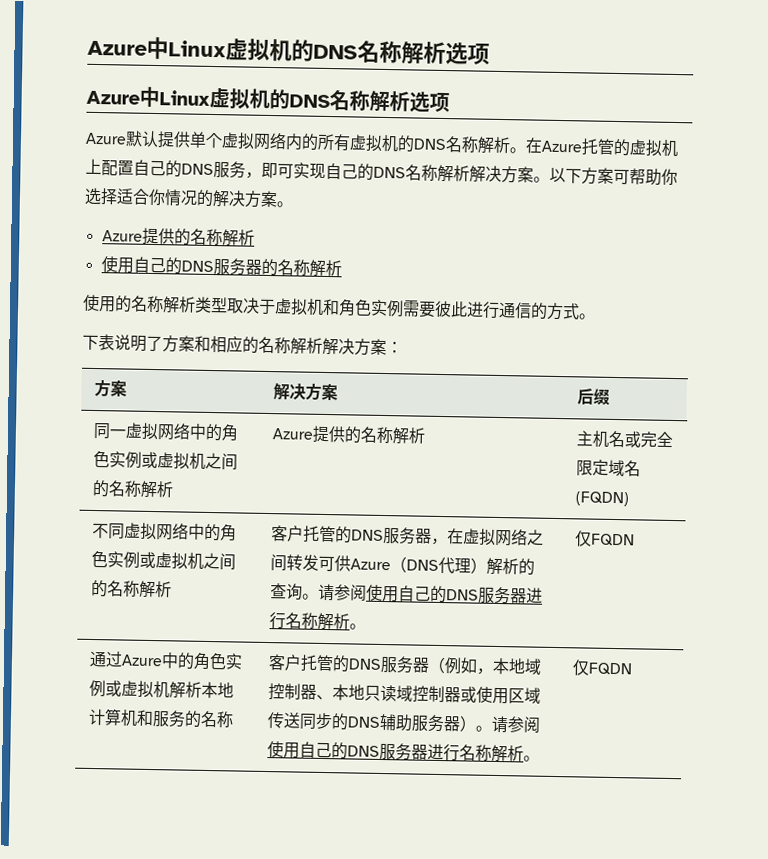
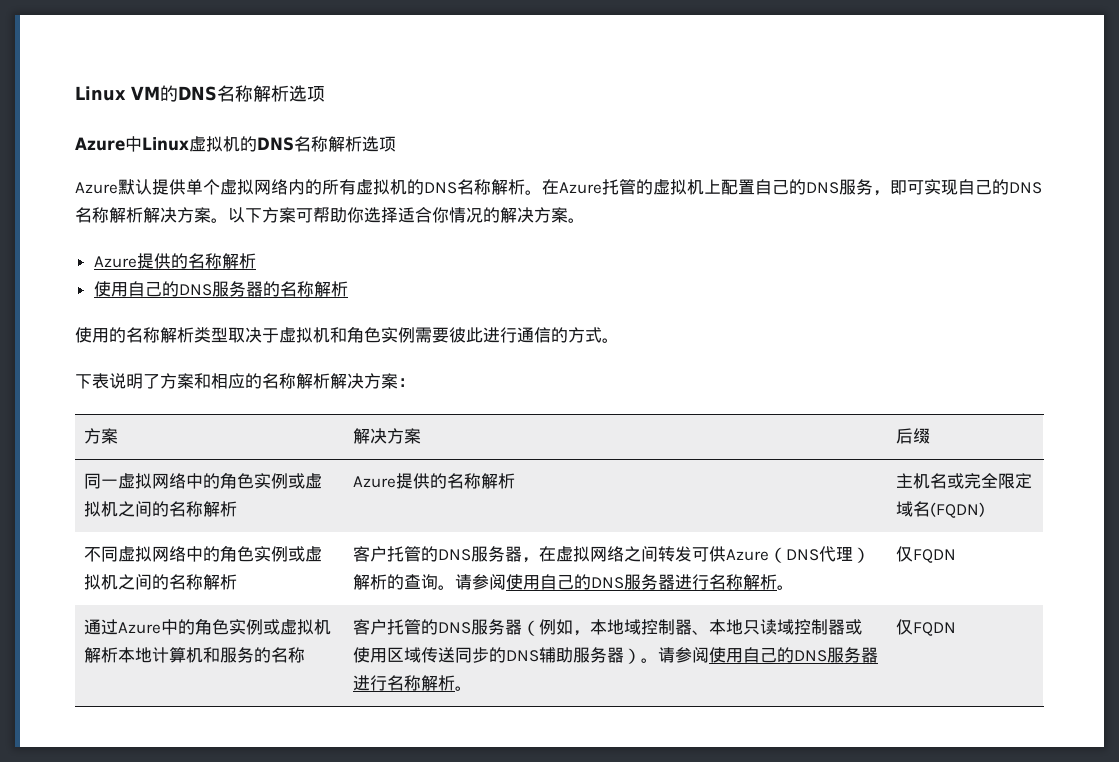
[87,36,292,62] Azure中Linux虚拟机 -> [75,86,160,101] Linux VM

